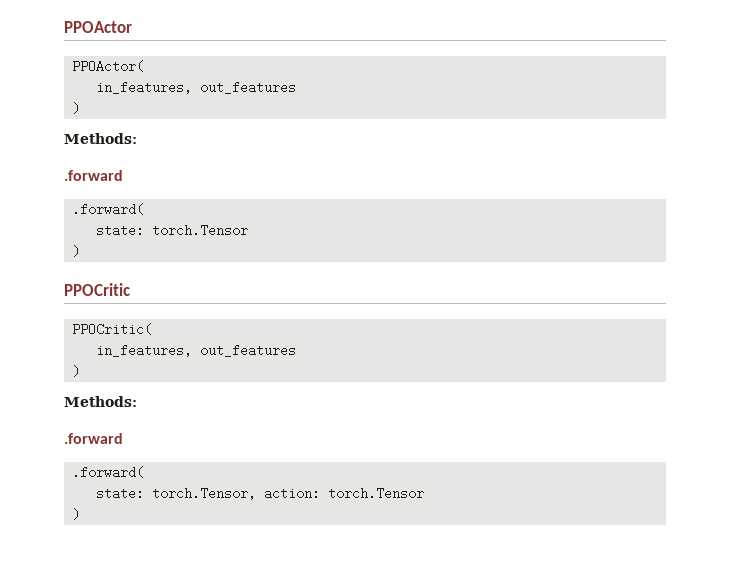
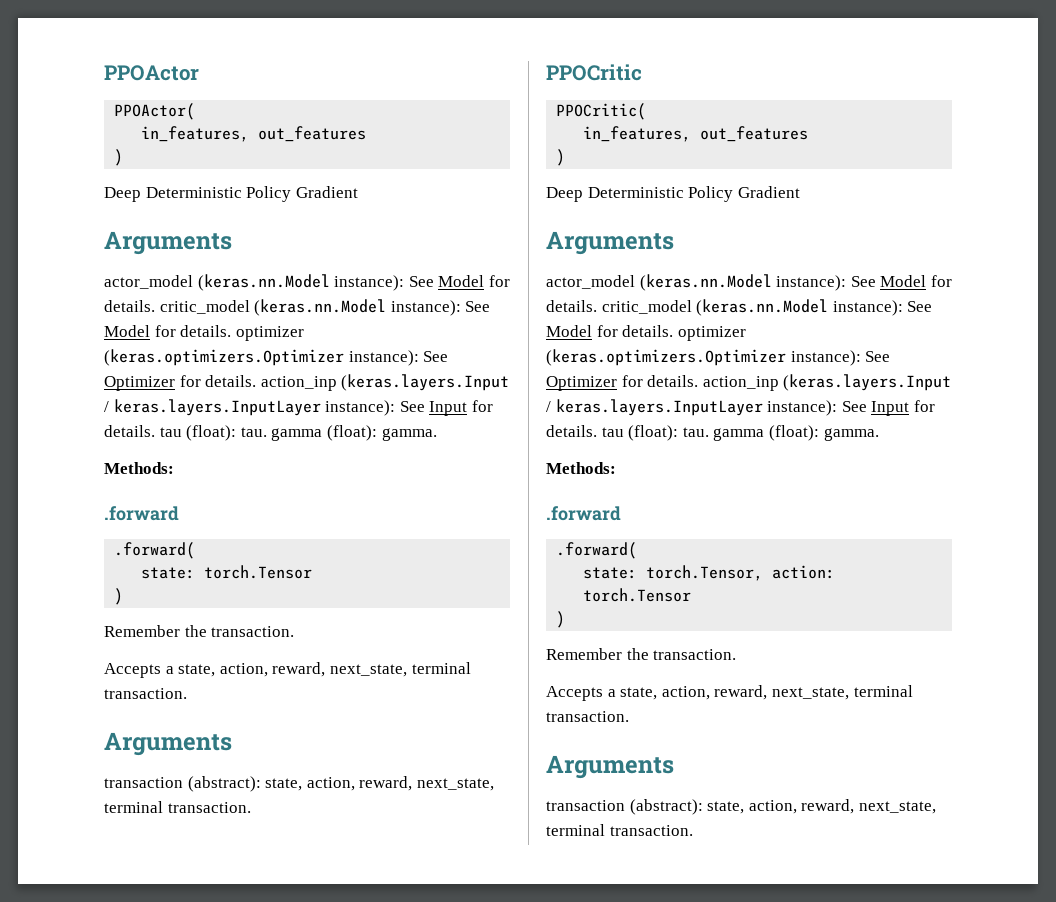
(81, 108) none -> [104,186,358,202] [104,231,232,255] [104,274,510,291] [104,299,491,316] [104,325,304,341] [104,349,449,366] [104,374,510,391] [104,399,493,416] [104,425,437,441] // Deep Deterministic Policy Gradient // Arguments // actor_model (keras.nn.Model instance): See Model for details. critic_model (keras.nn.Model instance): See Model for details. optimizer (keras.optimizers.Optimizer instance): See Optimizer for details. action_inp (keras.layers.Input / keras.layers.InputLayer instance): See Input for details. tau (float): tau. gamma (float): gamma.
(81, 251) none -> [104,625,295,637] [104,662,471,678] [104,688,187,699] [104,732,232,756] [104,776,494,792] [104,801,251,813] // Remember the transaction. // Accepts a state, action, reward, next_state, terminal transaction. // Arguments // transaction (abstract): state, action, reward, next_state, terminal transaction.
(81, 371) none -> [546,186,800,202] [546,231,674,255] [546,274,952,291] [546,299,933,316] [546,325,746,341] [546,349,891,366] [546,374,952,391] [546,399,935,416] [546,425,879,441] // Deep Deterministic Policy Gradient // Arguments // actor_model (keras.nn.Model instance): See Model for details. critic_model (keras.nn.Model instance): See Model for details. optimizer (keras.optimizers.Optimizer instance): See Optimizer for details. action_inp (keras.layers.Input / keras.layers.InputLayer instance): See Input for details. tau (float): tau. gamma (float): gamma.
(81, 514) none -> [546,648,737,660] [546,685,913,701] [546,711,629,722] [546,755,674,779] [546,799,936,815] [546,824,693,836] // Remember the transaction. // Accepts a state, action, reward, next_state, terminal transaction. // Arguments // transaction (abstract): state, action, reward, next_state, terminal transaction.

